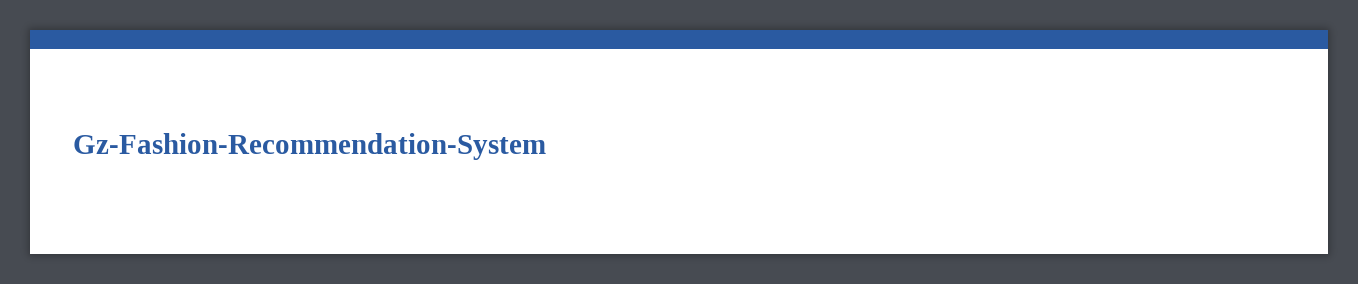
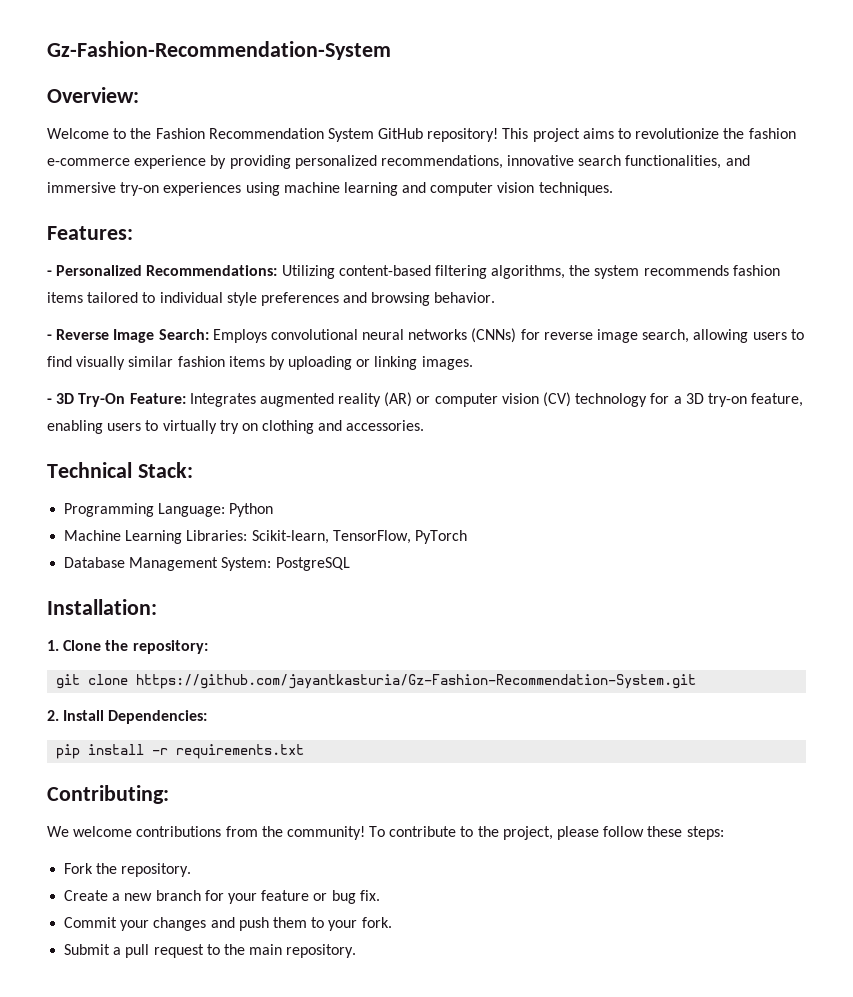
(546, 146) none -> [47,87,139,103] [47,128,796,142] [47,155,750,169] [47,182,613,196] [47,226,133,240] [47,265,780,279] [47,292,496,306] [47,328,804,343] [47,356,473,370] [47,392,804,407] [47,420,425,434] [47,462,193,478] [64,503,274,517] [64,530,467,544] [64,557,350,571] [47,599,157,615] [47,640,208,654] [56,674,697,689] [47,710,208,724] [56,744,305,759] [47,785,169,804] [47,826,724,840] [64,863,192,877] [64,890,380,904] [64,917,392,931] [64,944,357,958] // Overview: // Welcome to the Fashion Recommendation System GitHub repository! This project aims to revolutionize the fashion e-commerce experience by providing personalized recommendations, innovative search functionalities, and immersive try-on experiences using machine learning and computer vision techniques. // Features: // - Personalized Recommendations: Utilizing content-based filtering algorithms, the system recommends fashion items tailored to individual style preferences and browsing behavior. // - Reverse Image Search: Employs convolutional neural networks (CNNs) for reverse image search, allowing users to find visually similar fashion items by uploading or linking images. // - 3D Try-On Feature: Integrates augmented reality (AR) or computer vision (CV) technology for a 3D try-on feature, enabling users to virtually try on clothing and accessories. // Technical Stack: // Programming Language: Python // Machine Learning Libraries: Scikit-learn, TensorFlow, PyTorch // Database Management System: PostgreSQL // Installation: // 1. Clone the repository: // git clone https://github.com/jayantkasturia/Gz-Fashion-Recommendation-System.git // 2. Install Dependencies: // pip install -r requirements.txt // Contributing: // We welcome contributions from the community! To contribute to the project, please follow these steps: // Fork the repository. // Create a new branch for your feature or bug fix. // Commit your changes and push them to your fork. // Submit a pull request to the main repository.

